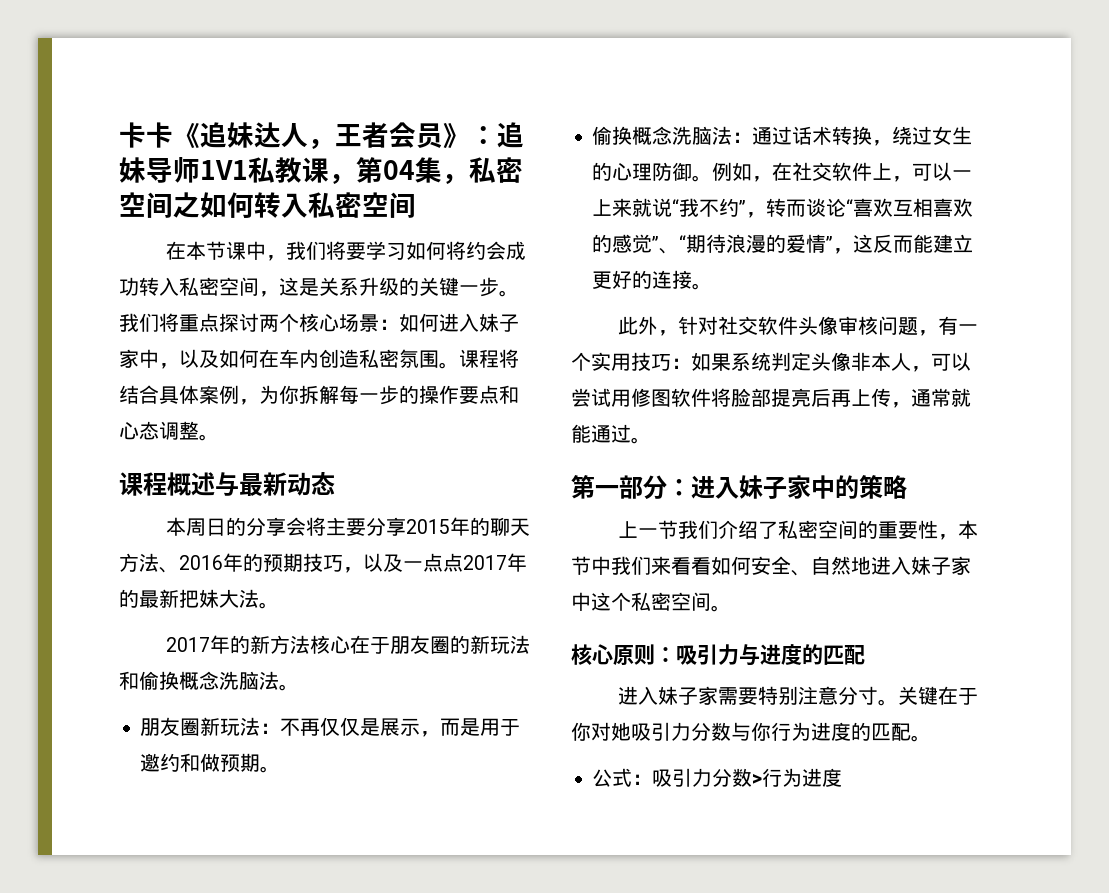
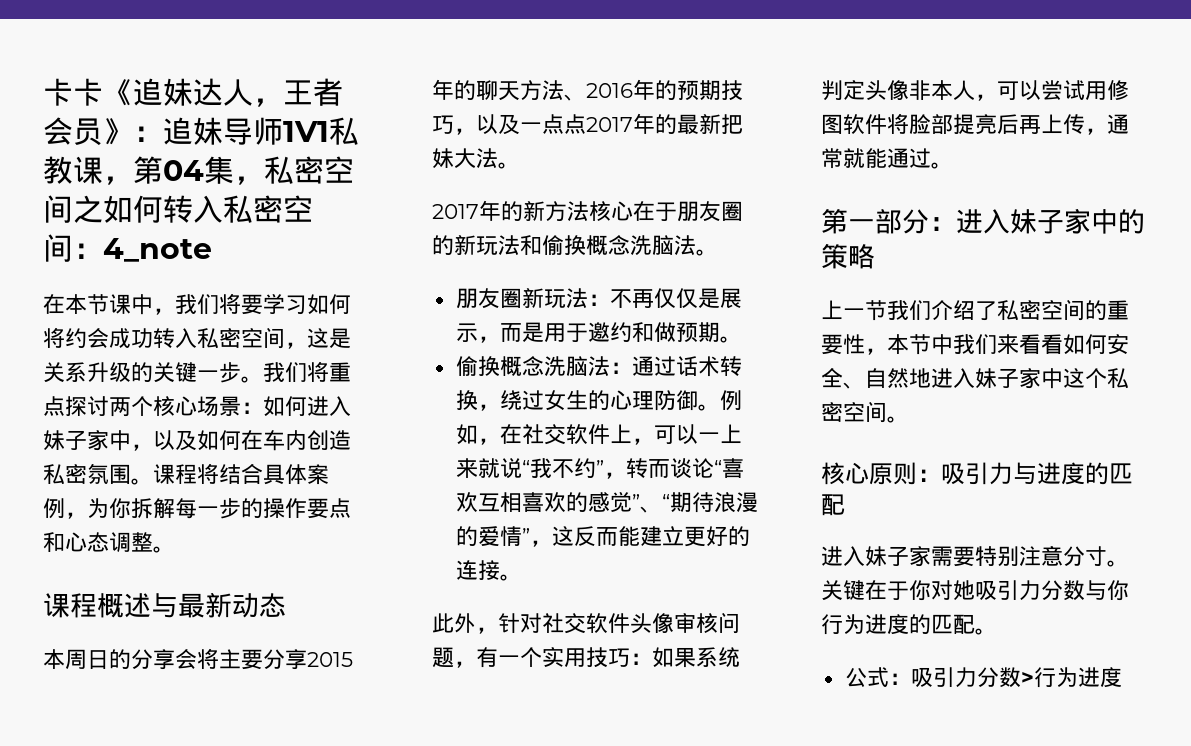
(416, 205) none -> [73,238,212,262] ：4_note

